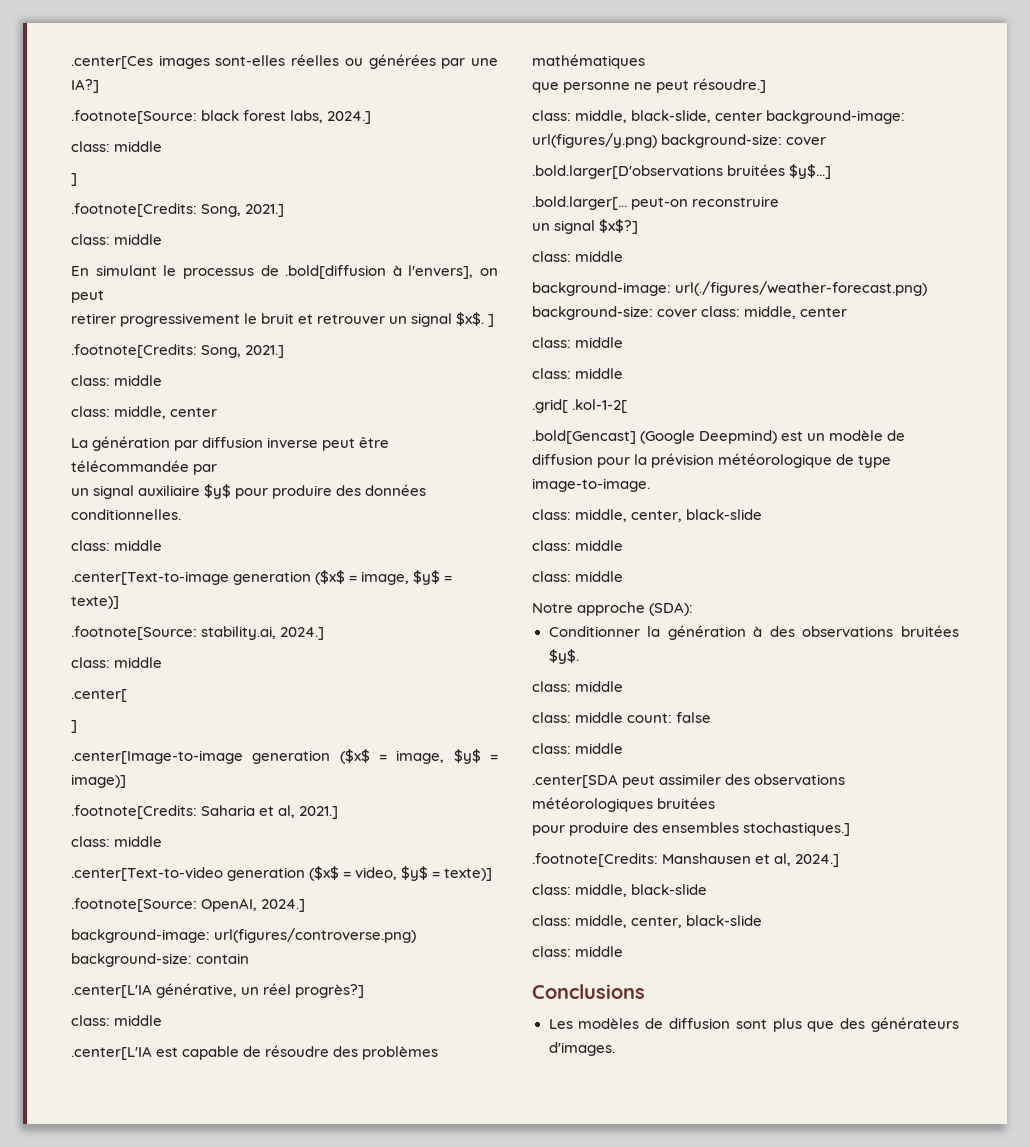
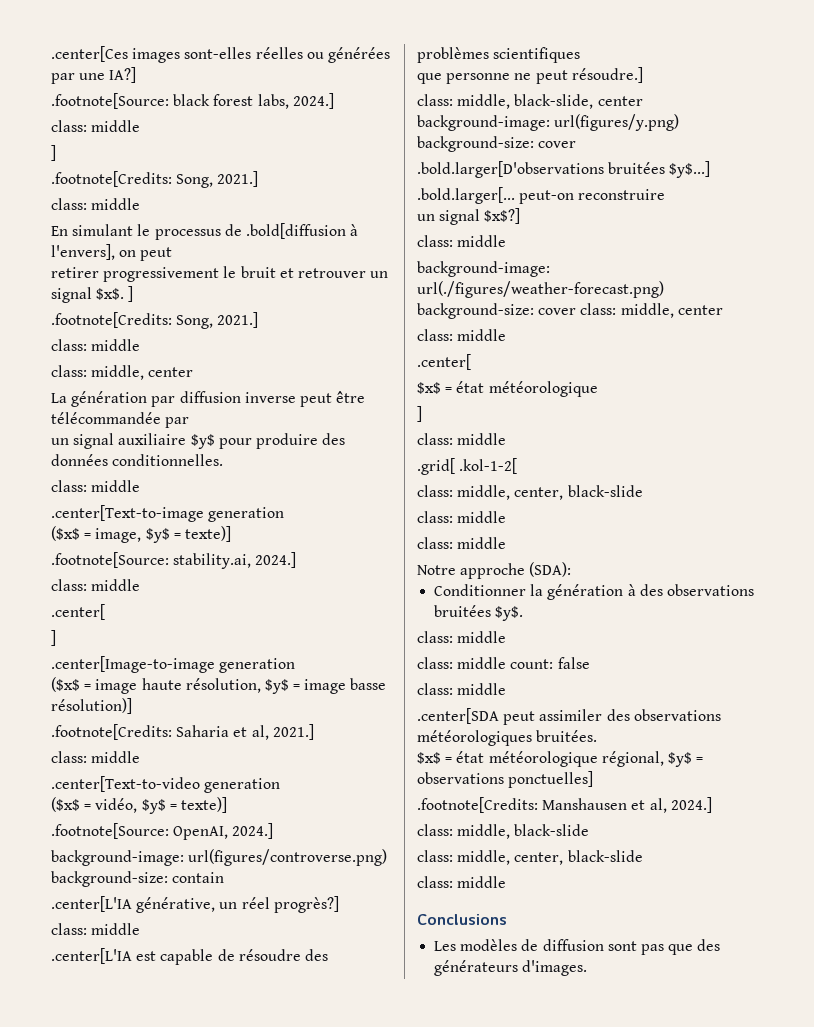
(312, 578) none -> (285, 514) //
[339,749,498,764] [71,774,126,788] ($x$ = image, $y$ = image)] -> [51,677,387,694] [51,698,132,714] // ($x$ = image haute résolution, $y$ = image basse résolution)]
[309,866,398,881] ($x$ = video, -> [51,797,138,813] // ($x$ = vidéo,
[532,54,645,69] mathématiques -> [493,47,581,63] scientifiques
[532,368,624,379] [532,399,628,413] [532,430,906,444] [532,453,892,468] [532,478,650,492] class: middle // .grid[ .kol-1-2[ // .bold[Gencast] (Google Deepmind) est un modèle de diffusion pour la prévision météorologique de type image-to-image. -> [417,354,471,370] [417,381,598,397] [417,406,422,422] [417,433,507,445] [417,458,518,475] .center[ // $x$ = état météorologique // ] // class: middle // .grid[ .kol-1-2[
[657,797,716,809] [532,822,851,836] bruitées // pour produire des ensembles stochastiques.] -> [536,730,598,742] [417,751,704,767] [417,771,594,788] bruitées. // $x$ = état météorologique régional, $y$ = observations ponctuelles]
[772,1018,802,1032] plus -> [640,944,664,955] pas

